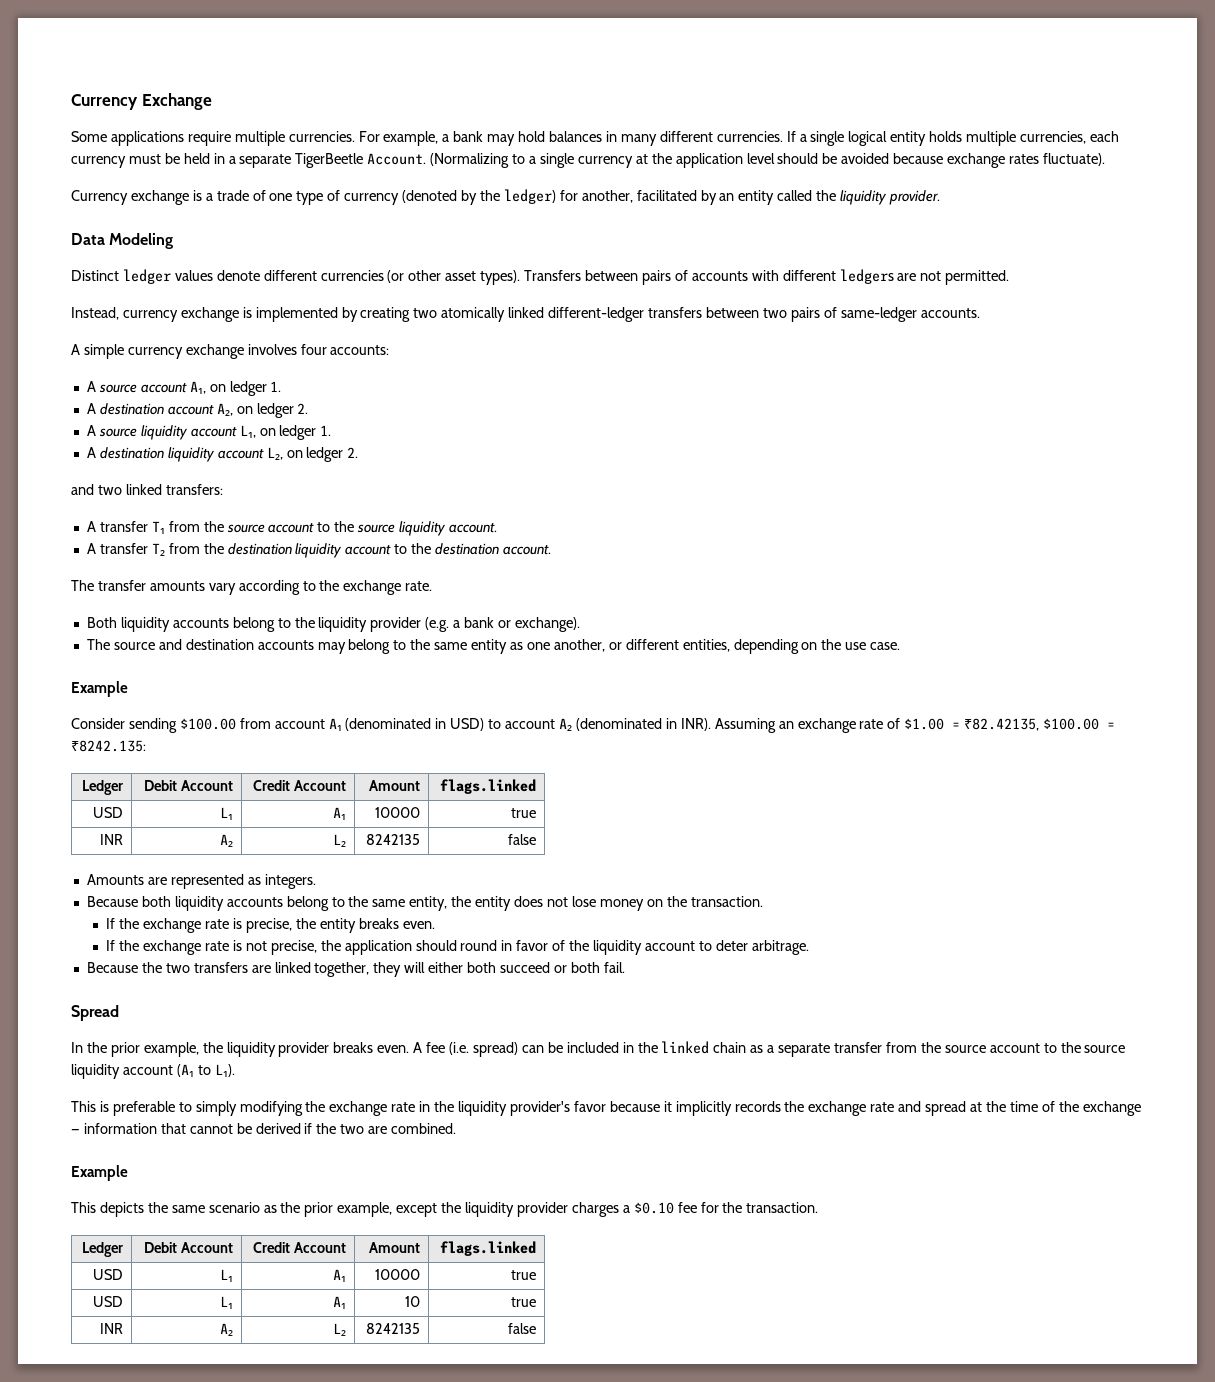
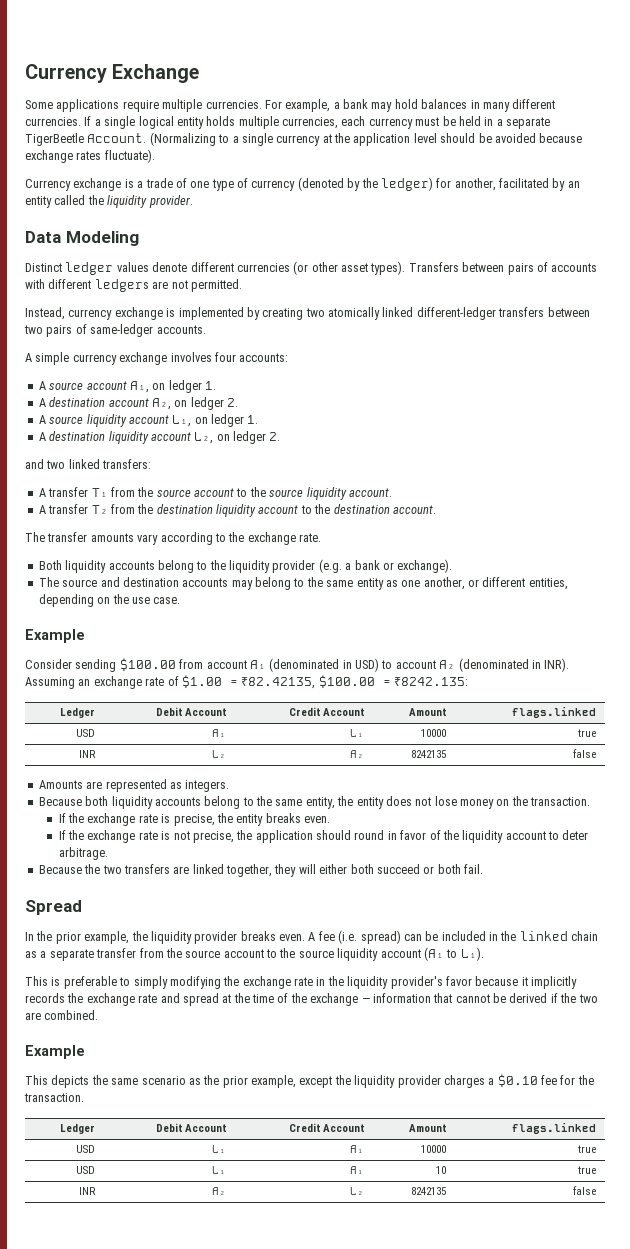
[219,807,233,820] [332,807,346,820] | L₁ | A₁ -> [211,729,226,737] [349,729,364,737] | A₁ | L₁
[219,834,233,847] [332,834,346,847] | A₂ | L₂ -> [211,750,226,758] [349,750,364,758] | L₂ | A₂

